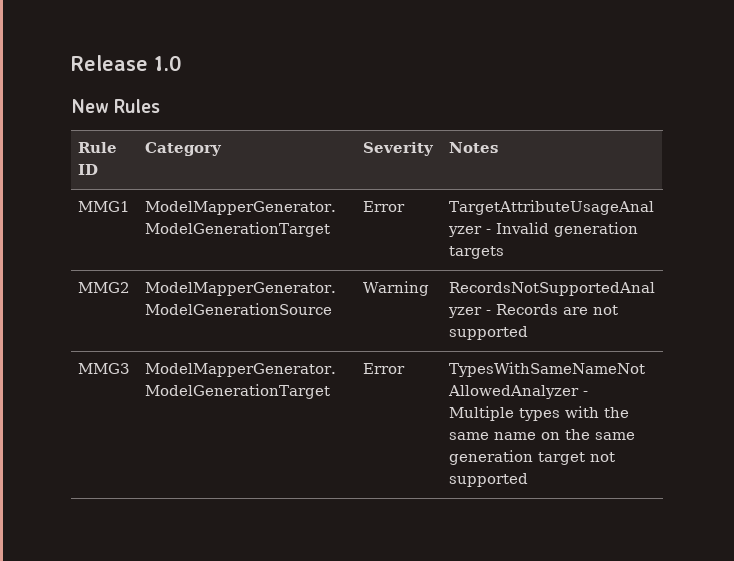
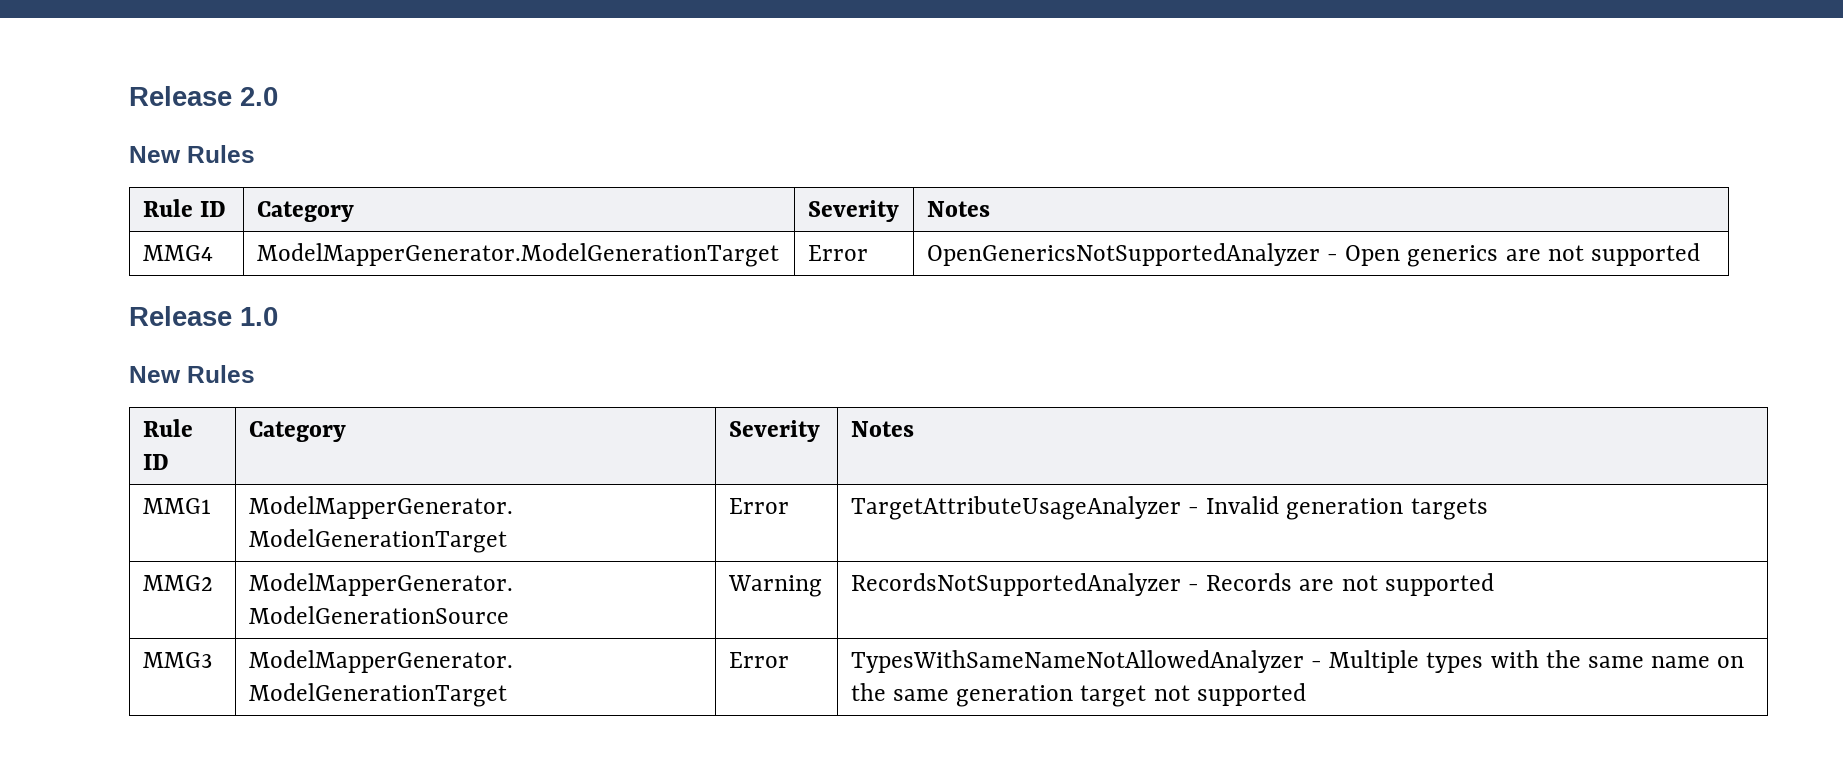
[71,55,148,71] Release -> [129,86,278,106] [129,145,255,163] [142,199,227,217] [256,201,354,222] [807,200,899,222] [926,201,990,217] [142,245,213,261] [256,243,779,267] [807,245,868,261] [926,243,1700,267] [129,306,232,326] Release 2.0 // New Rules // Rule ID | Category | Severity | Notes // MMG4 | ModelMapperGenerator.ModelGenerationTarget | Error | OpenGenericsNotSupportedAnalyzer - Open generics are not supported // Release

